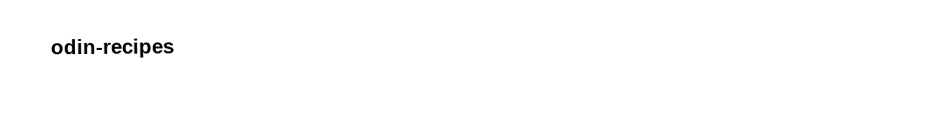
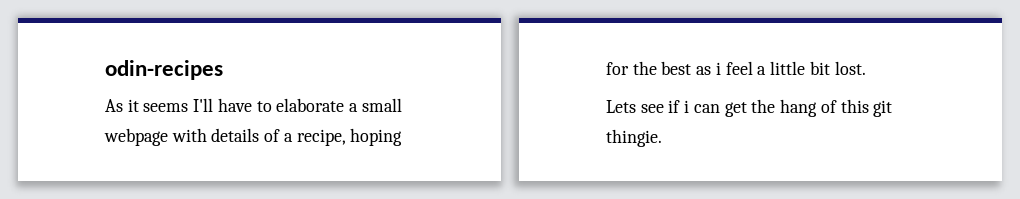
(174, 48) none -> [105,98,402,112] [104,128,403,146] [606,61,866,75] [606,99,893,117] [606,129,662,147] // As it seems I'll have to elaborate a small webpage with details of a recipe, hoping for the best as i feel a little bit lost. // Lets see if i can get the hang of this git thingie.

